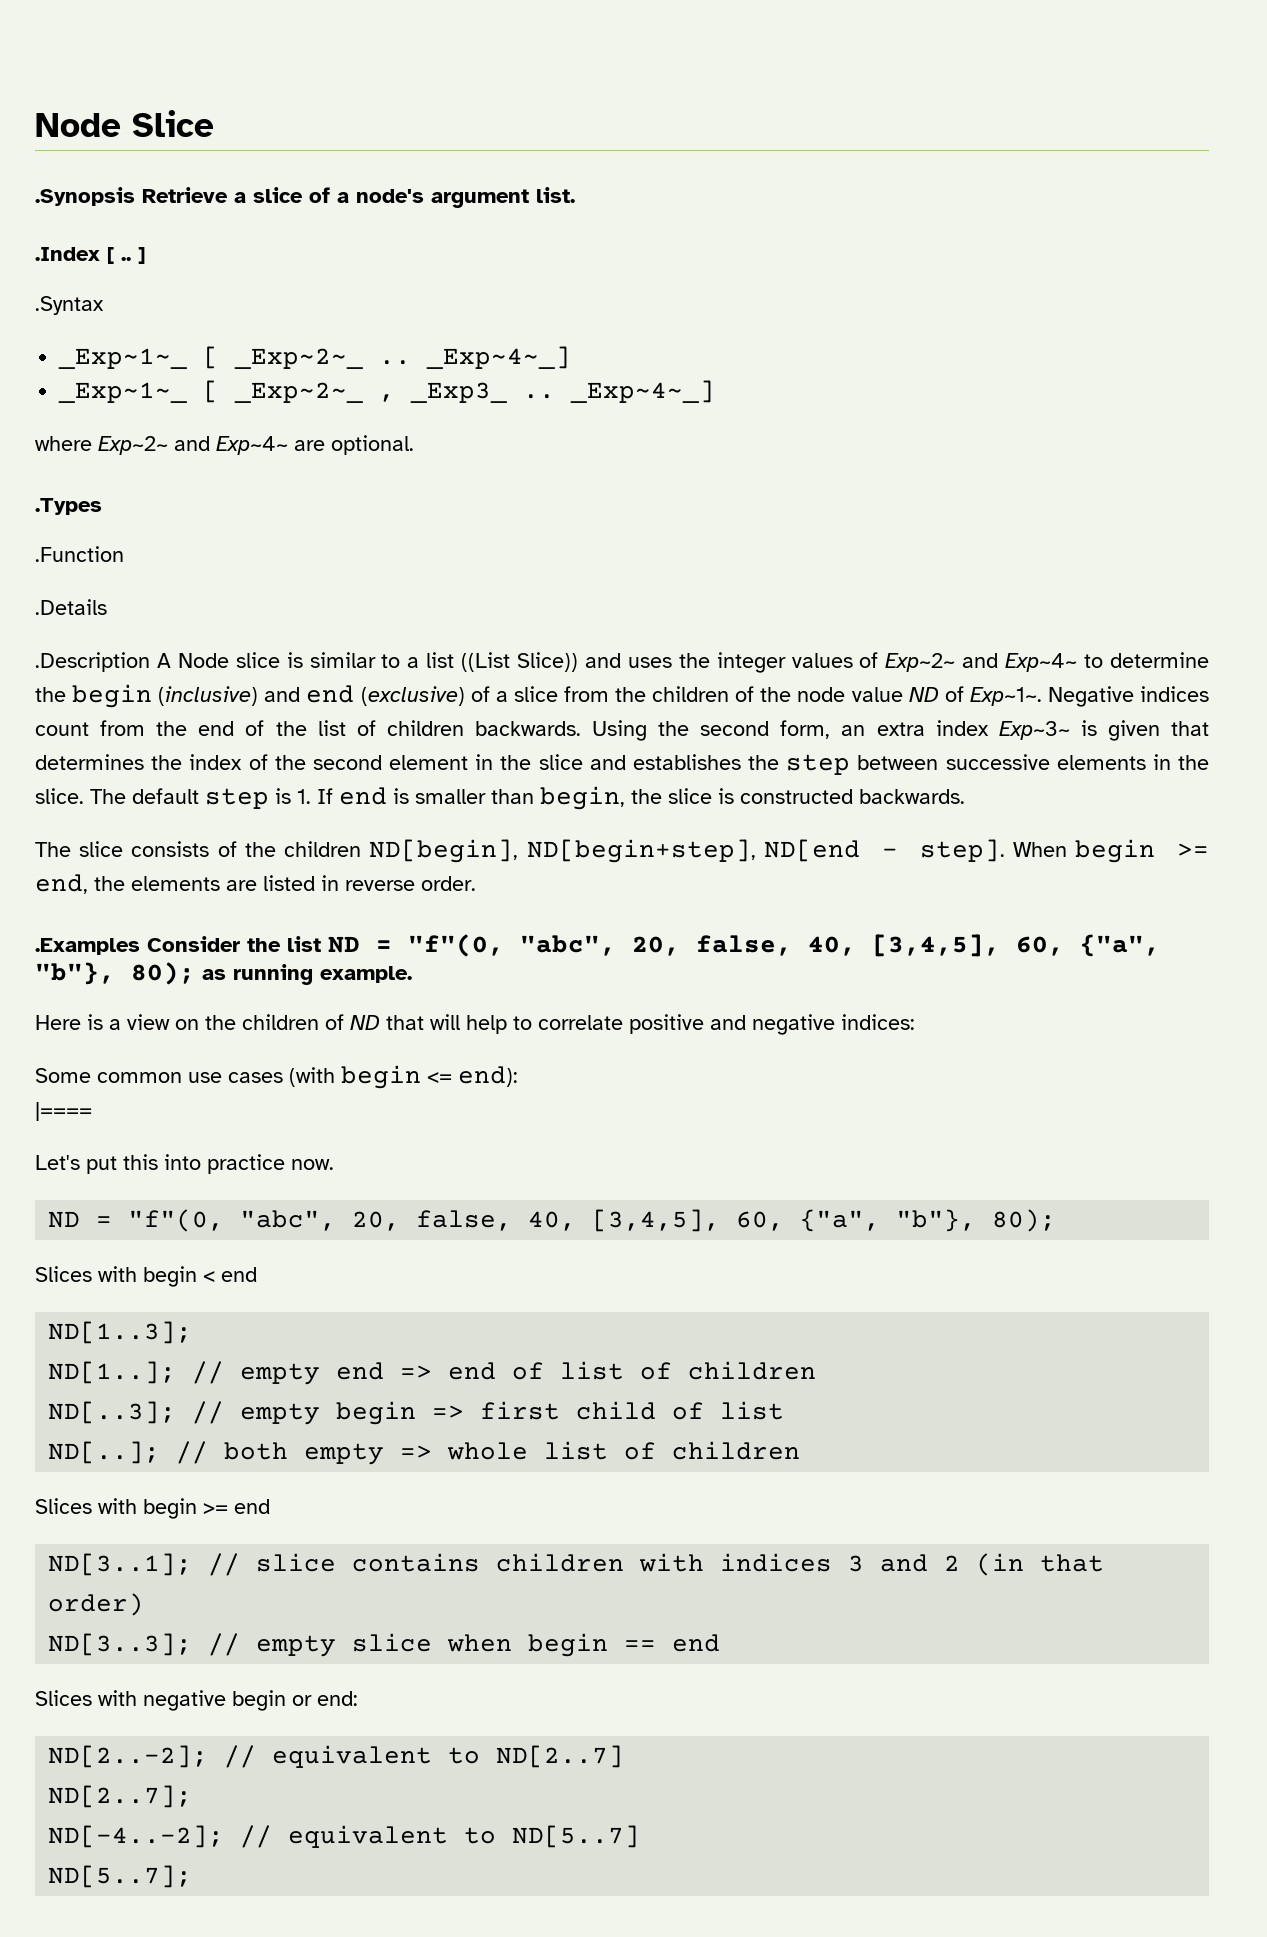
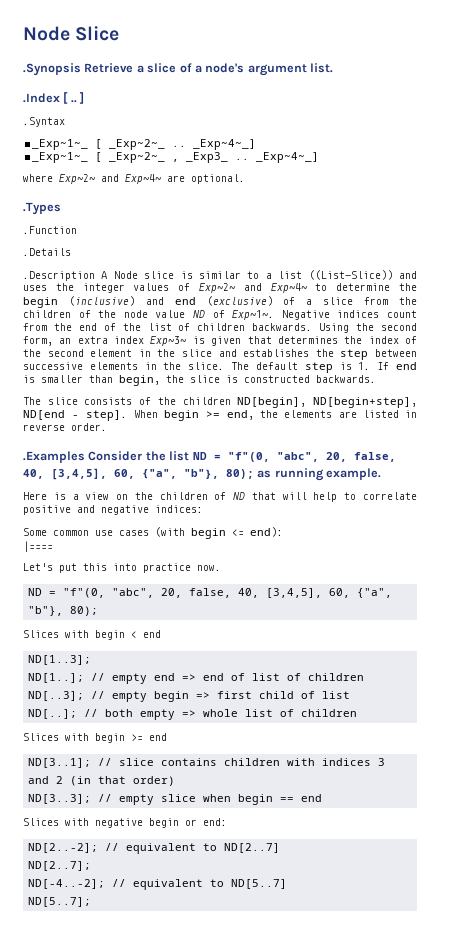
[461,652,579,672] ((List Slice)) -> [308,270,393,280] ((List-Slice))

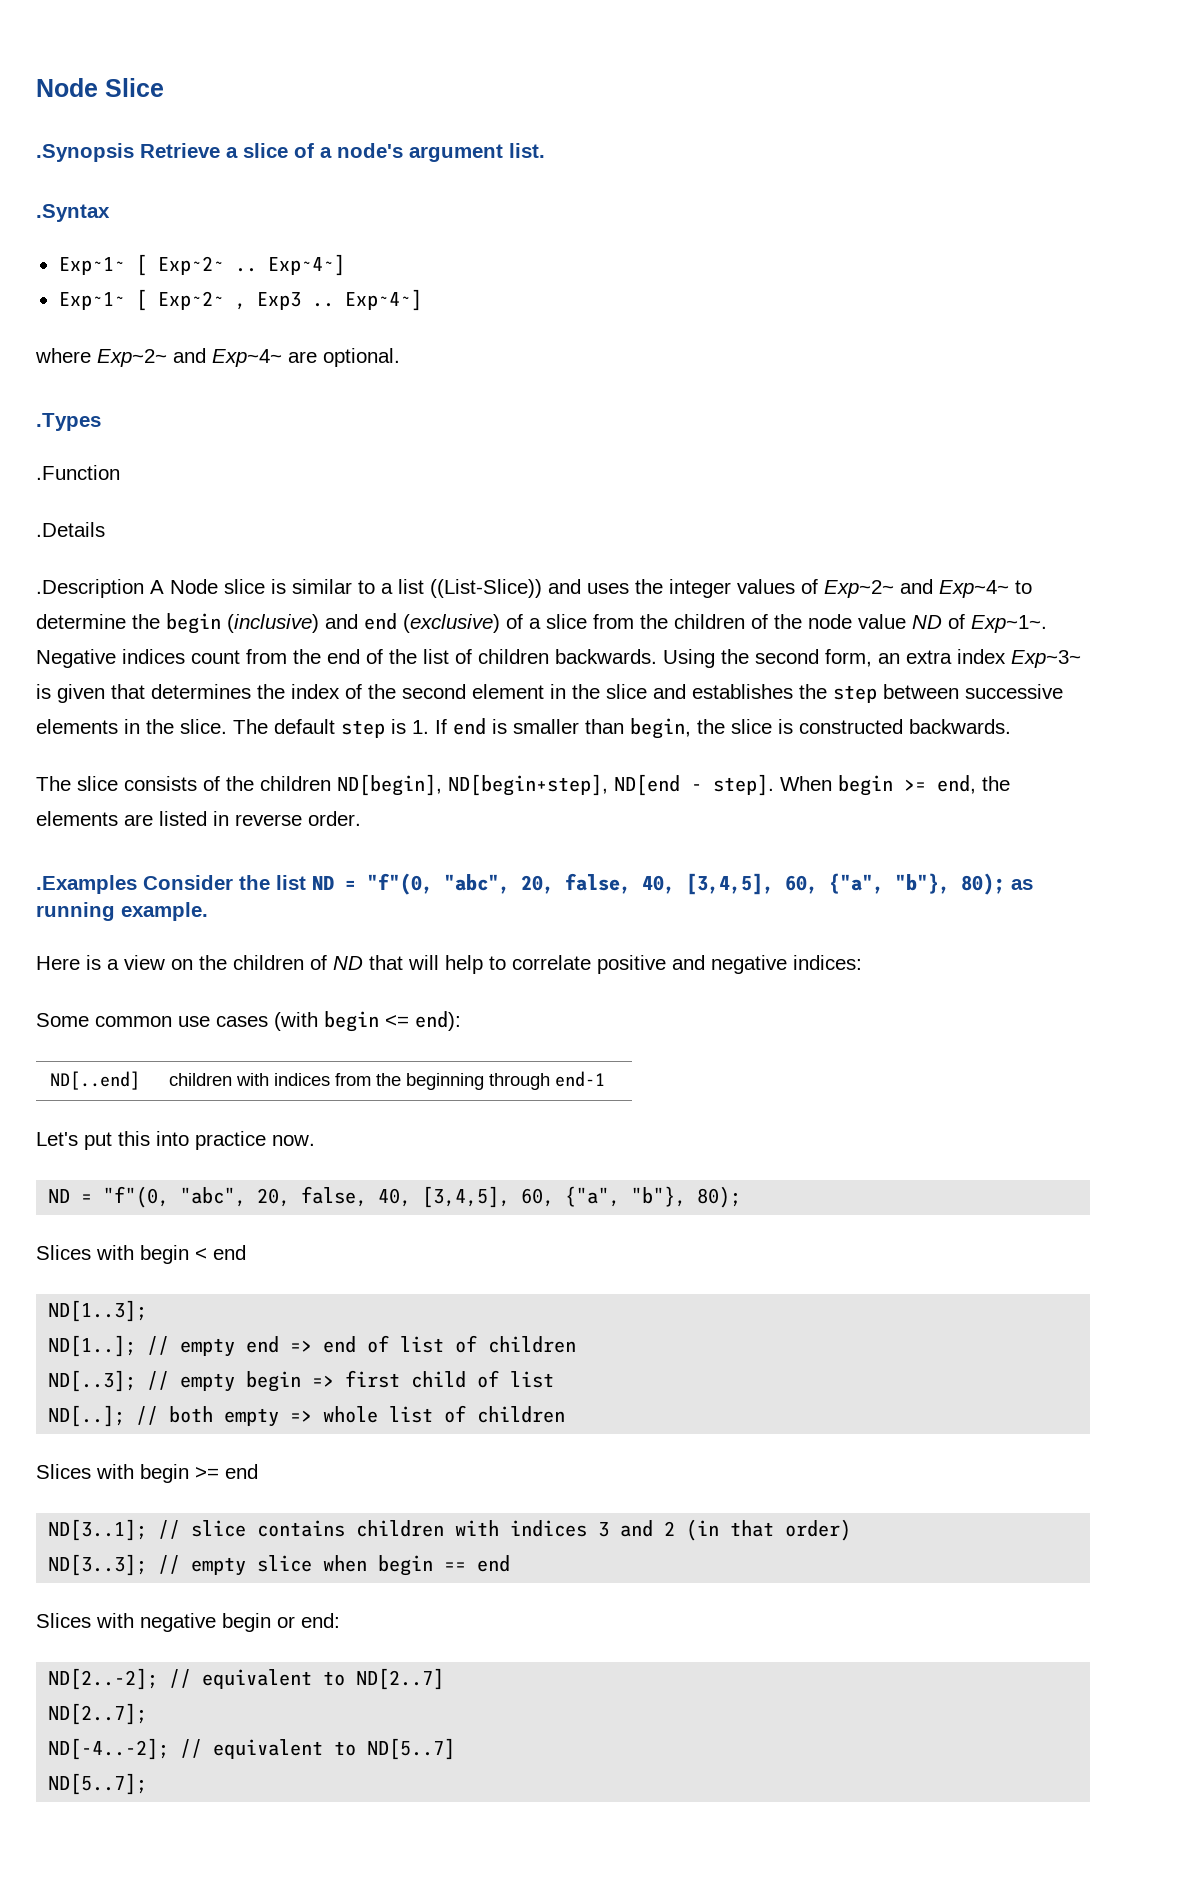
[23,92,85,104] [23,117,65,127] [32,139,257,150] [32,152,320,163] .Index [ .. ] // .Syntax // _Exp~1~_ [ _Exp~2~_ .. _Exp~4~_] // _Exp~1~_ [ _Exp~2~_ , _Exp3_ .. _Exp~4~_] -> [36,204,110,222] [58,254,345,276] [58,289,422,311] .Syntax // Exp~1~ [ Exp~2~ .. Exp~4~] // Exp~1~ [ Exp~2~ , Exp3 .. Exp~4~]
[23,541,53,552] // |==== -> [50,1071,141,1090] [169,1071,606,1090] // ND[..end] | children with indices from the beginning through end-1

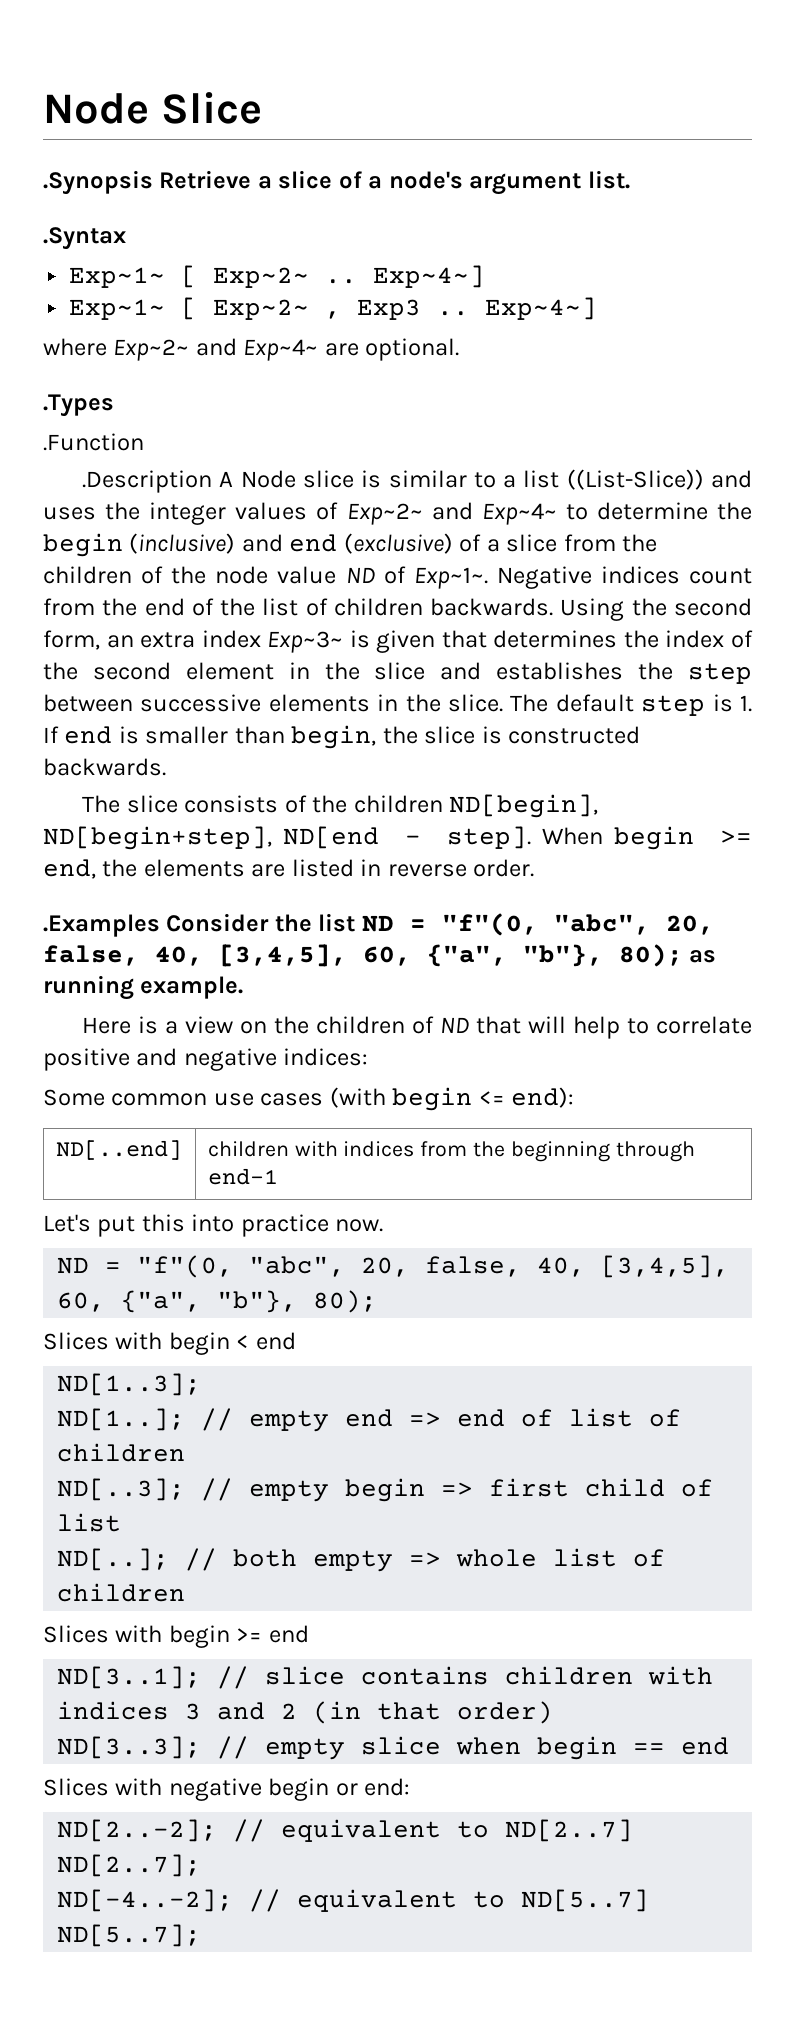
[36,522,105,537] // .Details -> (144, 442) none

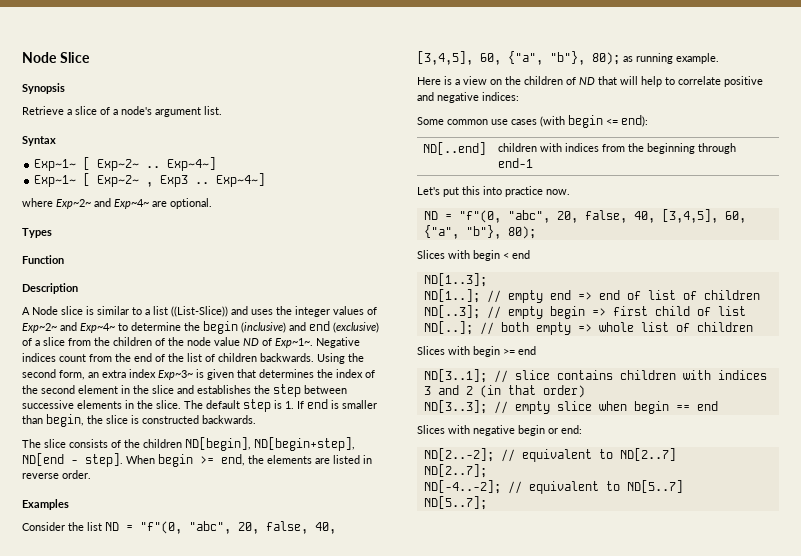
[43,170,153,195] .Synopsis -> [22,83,65,94] Synopsis //
[43,227,126,250] .Syntax -> [22,136,56,146] Syntax
[43,394,114,417] [43,433,144,451] [82,470,213,493] .Types // .Function // .Description -> [22,228,52,238] [22,255,64,264] [22,283,78,294] Types // Function // Description //
[43,914,160,937] .Examples -> [22,499,69,510] Examples //

